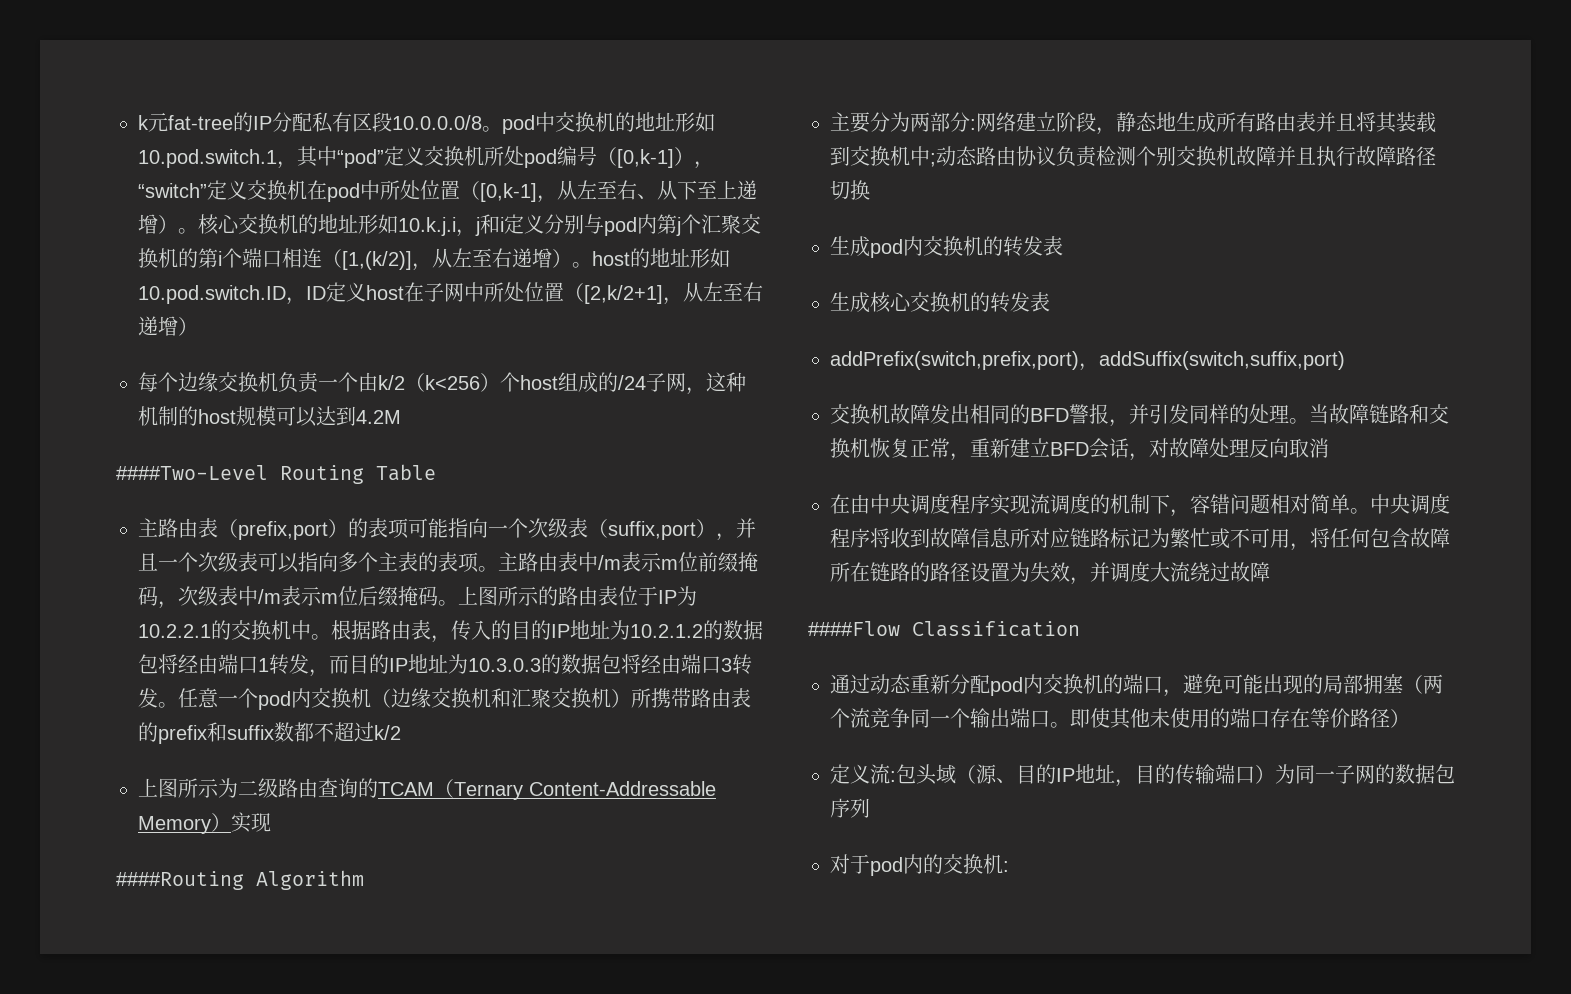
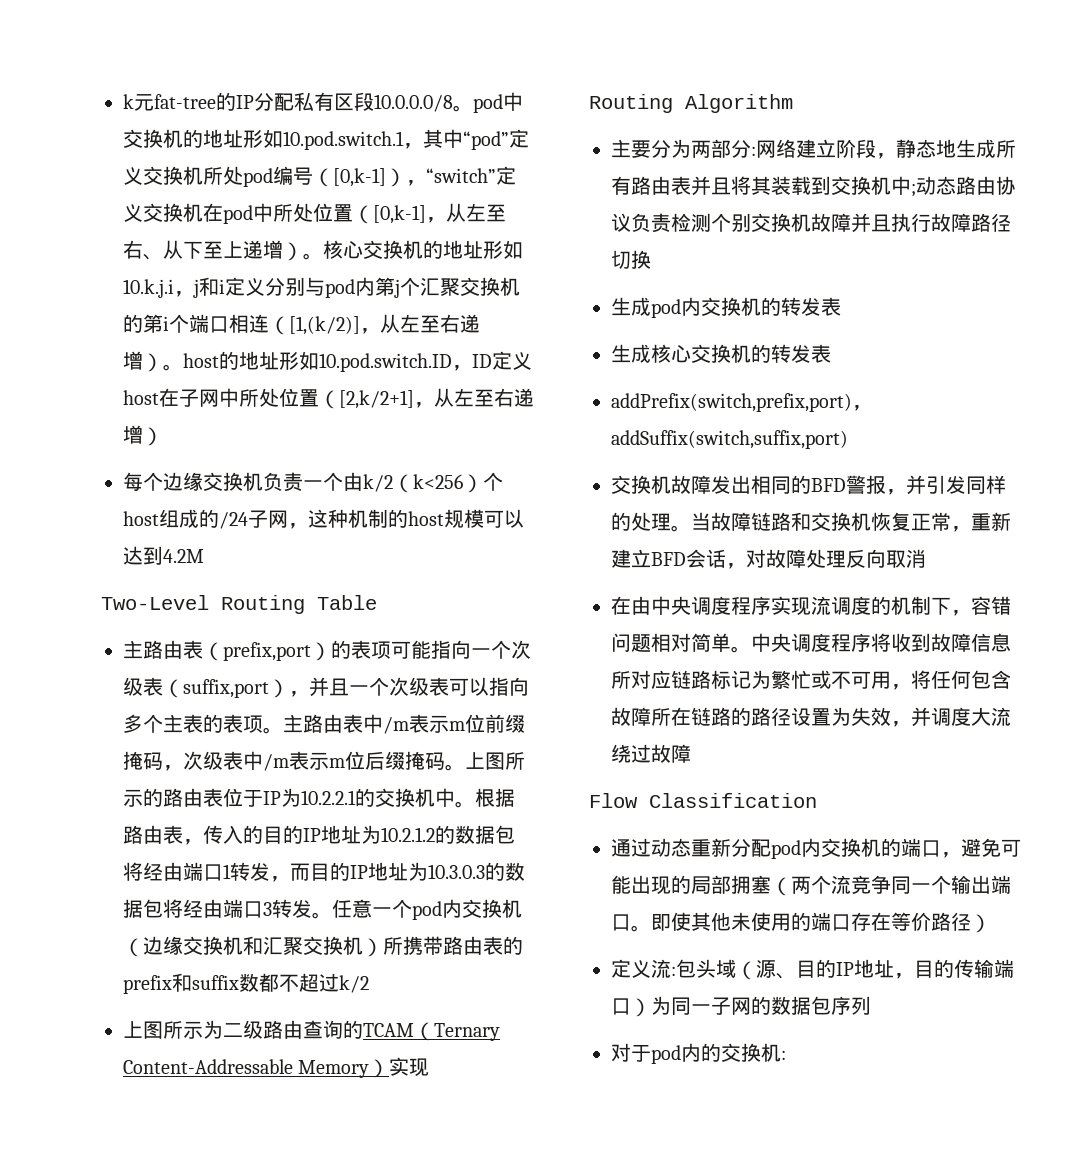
[116,465,268,480] ####Two-Level -> [101,595,209,610] Two-Level
[116,871,244,890] ####Routing -> [589,94,673,113] Routing
[808,621,900,636] ####Flow -> [589,793,638,808] Flow

